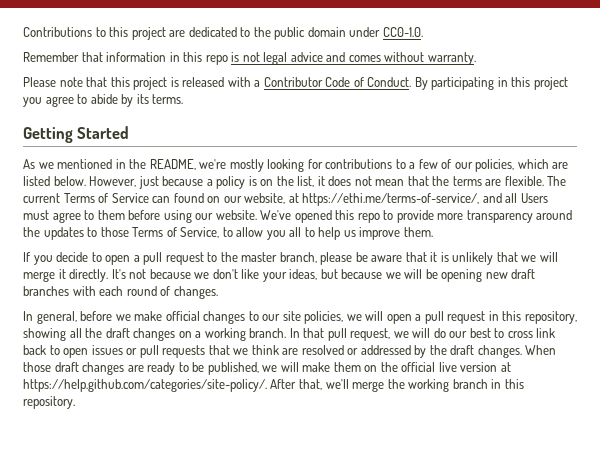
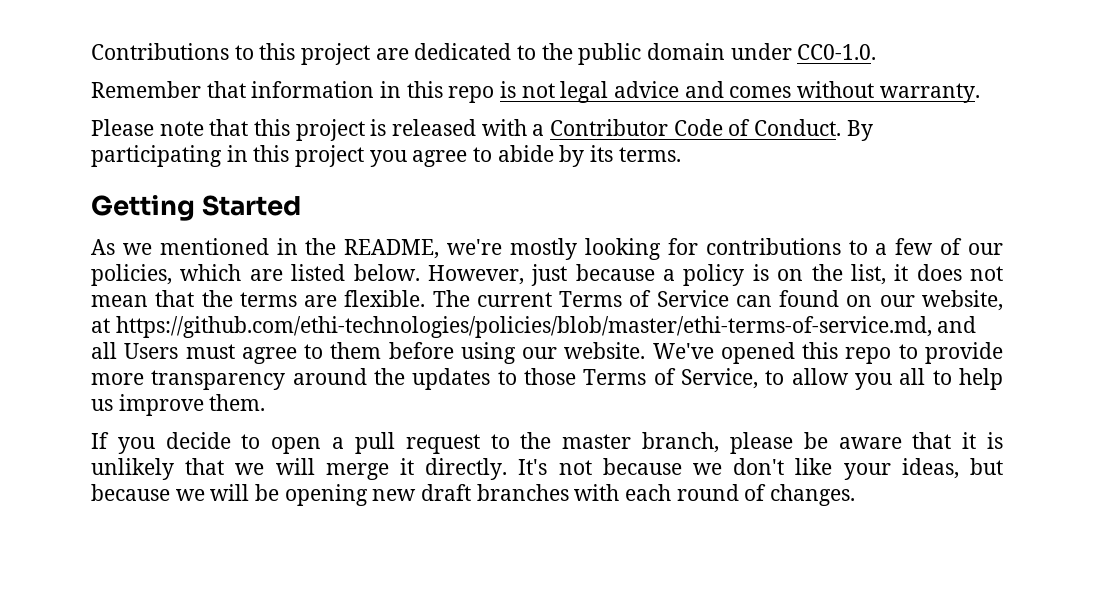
[302,193,480,206] https://ethi.me/terms-of-service/, -> [115,316,932,338] https://github.com/ethi-technologies/policies/blob/master/ethi-terms-of-service.md,
[23,311,577,324] [23,328,556,341] [23,345,557,358] [23,362,511,375] [23,379,524,392] [23,396,75,409] // In general, before we make official changes to our site policies, we will open a pull request in this repository, showing all the draft changes on a working branch. In that pull request, we will do our best to cross link back to open issues or pull requests that we think are resolved or addressed by the draft changes. When those draft changes are ready to be published, we will make them on the official live version at https://help.github.com/categories/site-policy/. After that, we'll merge the working branch in this repository. -> (856, 495) none

